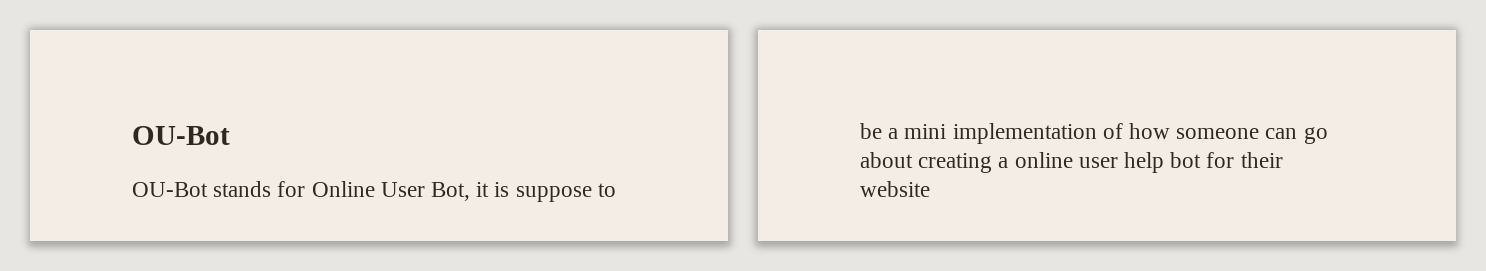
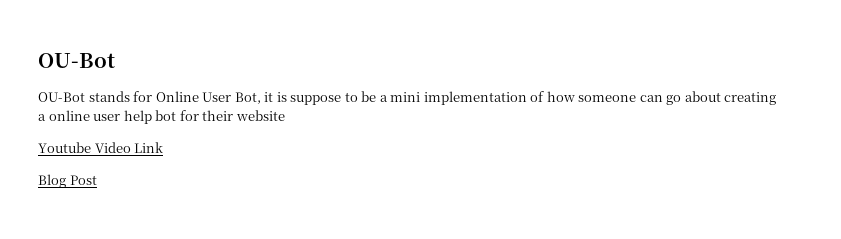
(930, 189) none -> [38,142,164,153] [38,174,97,188] // Youtube Video Link // Blog Post

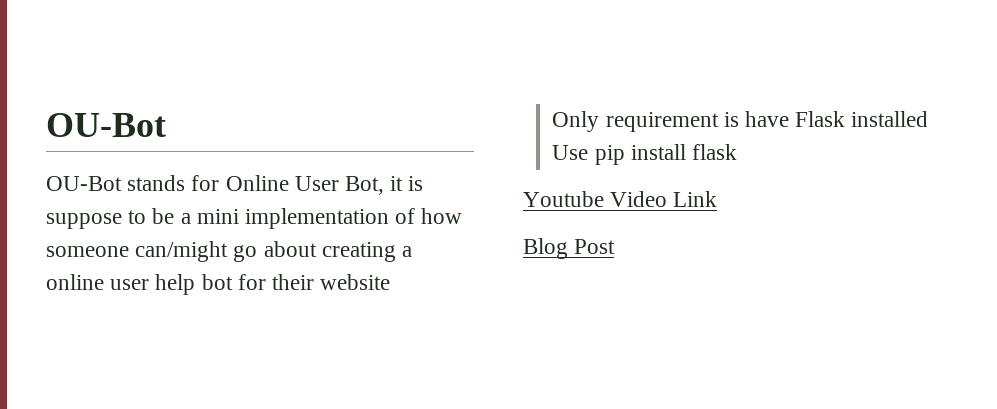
[639,95,663,102] can -> [135,241,229,262] can/might
(285, 115) none -> [552,111,929,132] [552,144,738,165] // Only requirement is have Flask installed Use pip install flask

